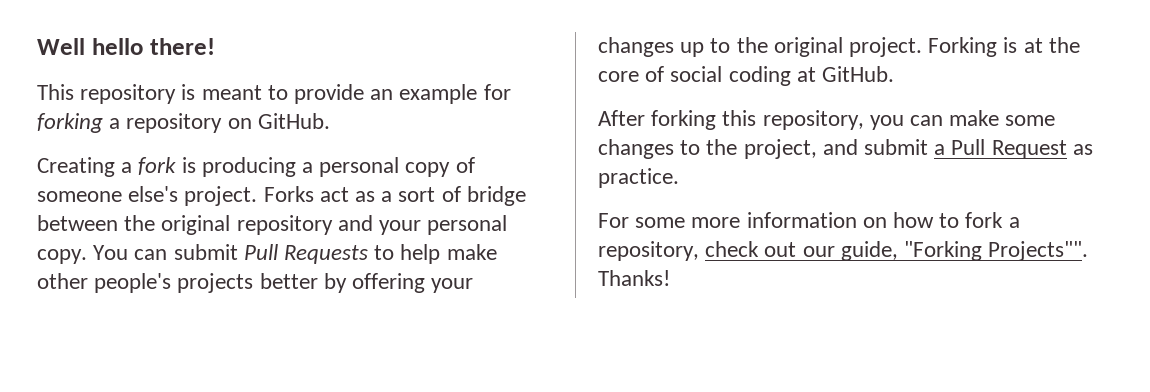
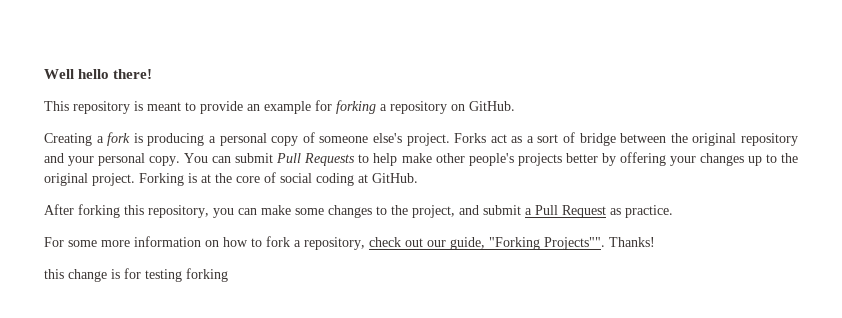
(670, 278) none -> [44,268,228,282] // this change is for testing forking

